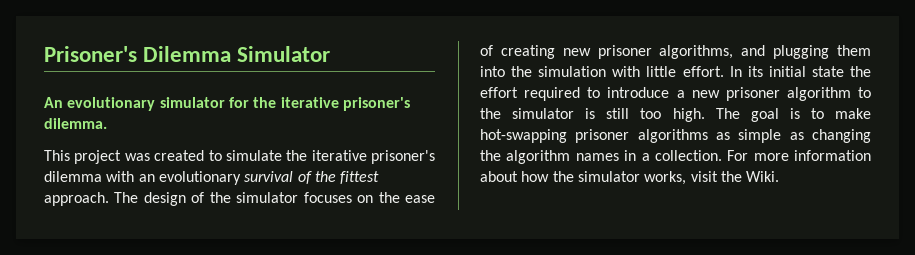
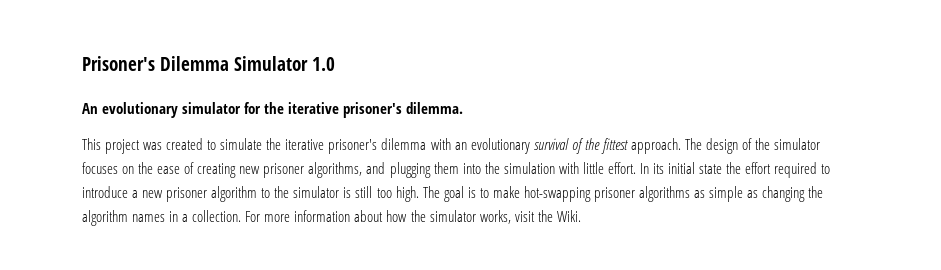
(331, 54) none -> [312,57,336,71] 1.0

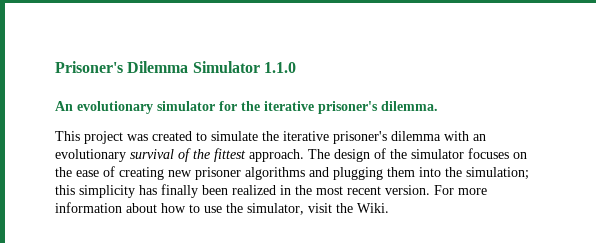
[312,57,336,71] 1.0 -> [263,62,296,73] 1.1.0
[308,162,363,178] algorithms, -> [245,167,305,180] algorithms
[503,162,831,178] [82,186,824,202] [82,210,242,226] simulation with little effort. In its initial state the effort required to introduce a new prisoner algorithm to the simulator is still too high. The goal is to make hot-swapping prisoner algorithms as simple as changing the algorithm names in a collection. -> [466,167,529,180] [55,184,430,198] simulation; this simplicity has finally been realized in the most recent version.
[410,210,511,224] the simulator works, -> [189,203,304,215] to use the simulator,

